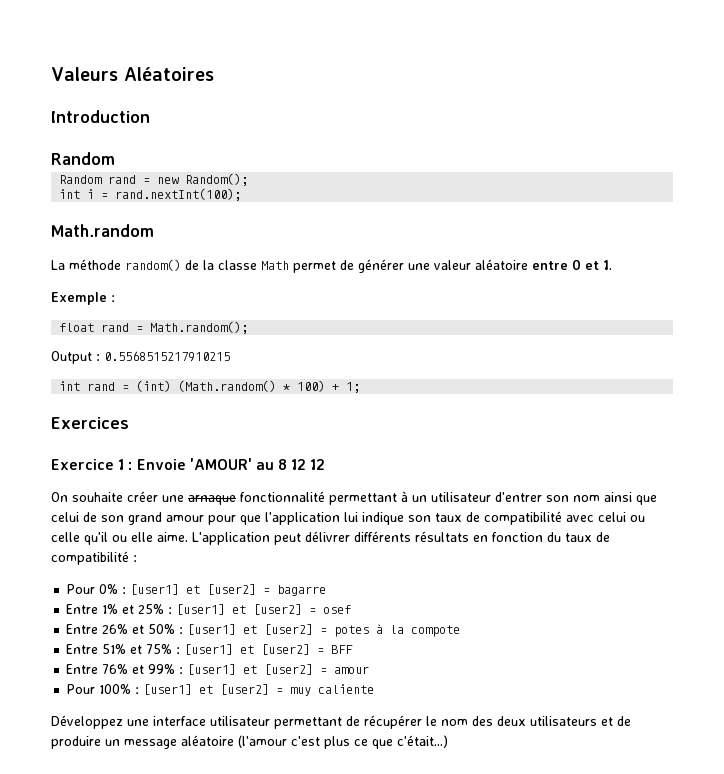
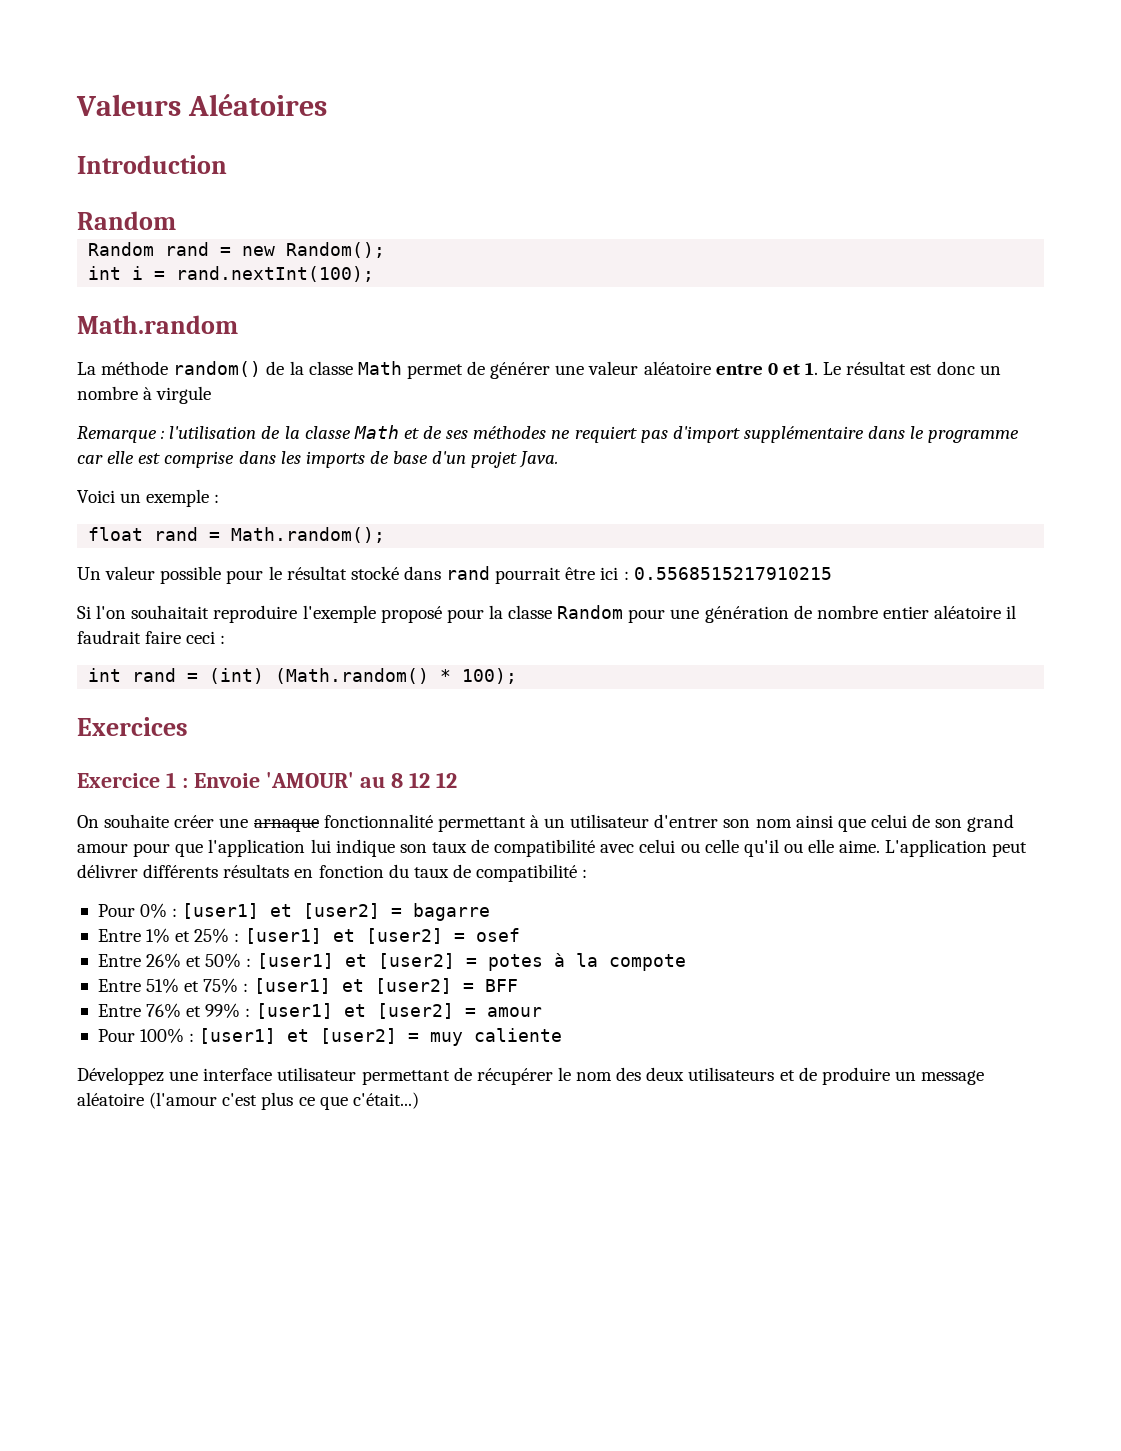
[51,292,107,305] // Exemple -> [823,361,1001,375] [77,386,212,404] [77,425,1020,443] [77,451,559,468] [77,489,210,507] Le résultat est donc un nombre à virgule // Remarque : l'utilisation de la classe Math et de ses méthodes ne requiert pas d'import supplémentaire dans le programme car elle est comprise dans les imports de base d'un projet Java. // Voici un exemple
[51,351,230,364] Output : 0.5568515217910215 -> [77,566,832,584] [77,605,1017,623] [77,630,226,644] Un valeur possible pour le résultat stocké dans rand pourrait être ici : 0.5568515217910215 // Si l'on souhaitait reproduire l'exemple proposé pour la classe Random pour une génération de nombre entier aléatoire il faudrait faire ceci :
[297,380,361,393] 100) + 1; -> [462,668,518,684] 100);

